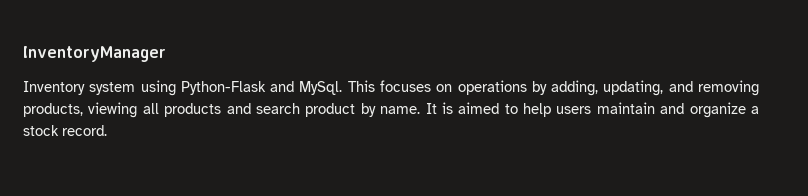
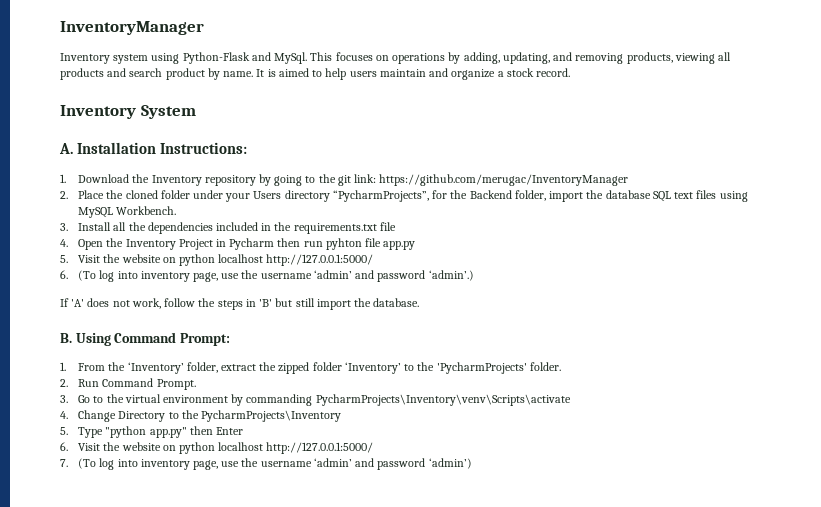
(107, 130) none -> [60,105,196,119] [59,142,248,154] [60,174,629,186] [60,190,748,202] [78,206,177,218] [60,222,396,234] [60,238,416,250] [60,254,374,266] [60,270,474,282] [60,298,420,310] [60,332,230,346] [60,362,561,374] [60,378,196,390] [60,394,571,406] [60,410,342,422] [60,426,244,438] [60,442,374,454] [60,458,472,470] // Inventory System // A. Installation Instructions: // 1. Download the Inventory repository by going to the git link: https://github.com/merugac/InventoryManager // 2. Place the cloned folder under your Users directory “PycharmProjects”, for the Backend folder, import the database SQL text files using MySQL Workbench. // 3. Install all the dependencies included in the requirements.txt file // 4. Open the Inventory Project in Pycharm then run pyhton file app.py // 5. Visit the website on python localhost http://127.0.0.1:5000/ // 6. (To log into inventory page, use the username ‘admin’ and password ‘admin’.) // If 'A' does not work, follow the steps in 'B' but still import the database. // B. Using Command Prompt: // 1. From the ‘Inventory’ folder, extract the zipped folder ‘Inventory’ to the 'PycharmProjects' folder. // 2. Run Command Prompt. // 3. Go to the virtual environment by commanding PycharmProjects\Inventory\venv\Scripts\activate // 4. Change Directory to the PycharmProjects\Inventory // 5. Type "python app.py" then Enter // 6. Visit the website on python localhost http://127.0.0.1:5000/ // 7. (To log into inventory page, use the username ‘admin’ and password ‘admin’)

